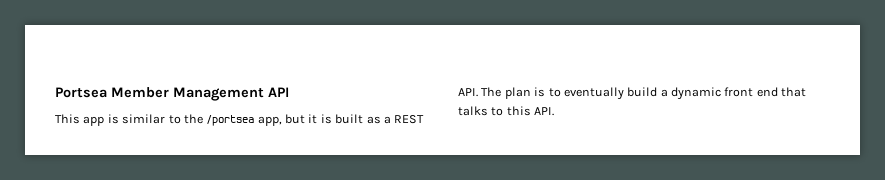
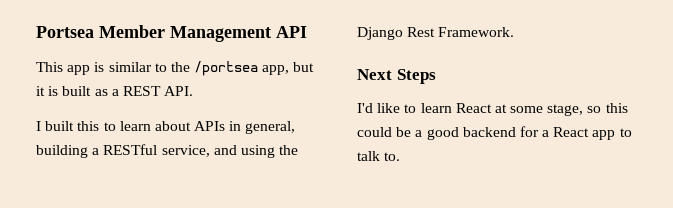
[481,87,807,100] [458,106,555,116] The plan is to eventually build a dynamic front end that talks to this API. -> [36,121,296,134] [36,144,299,158] [357,27,515,40] [357,69,436,84] [357,103,628,116] [357,126,632,140] [357,151,401,161] // I built this to learn about APIs in general, building a RESTful service, and using the Django Rest Framework. // Next Steps // I'd like to learn React at some stage, so this could be a good backend for a React app to talk to.

